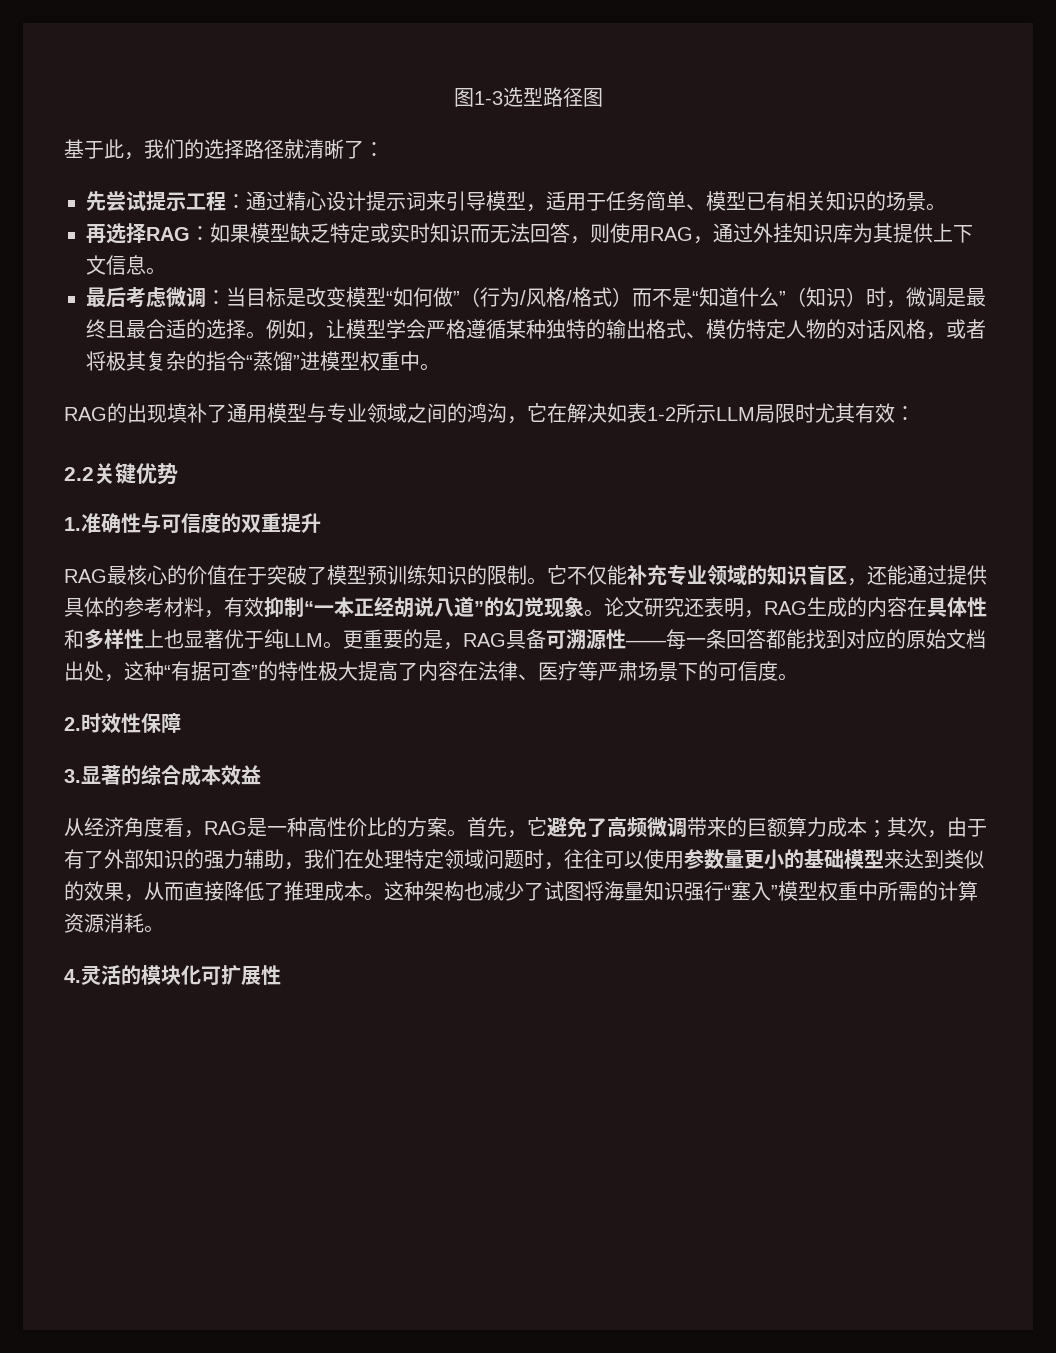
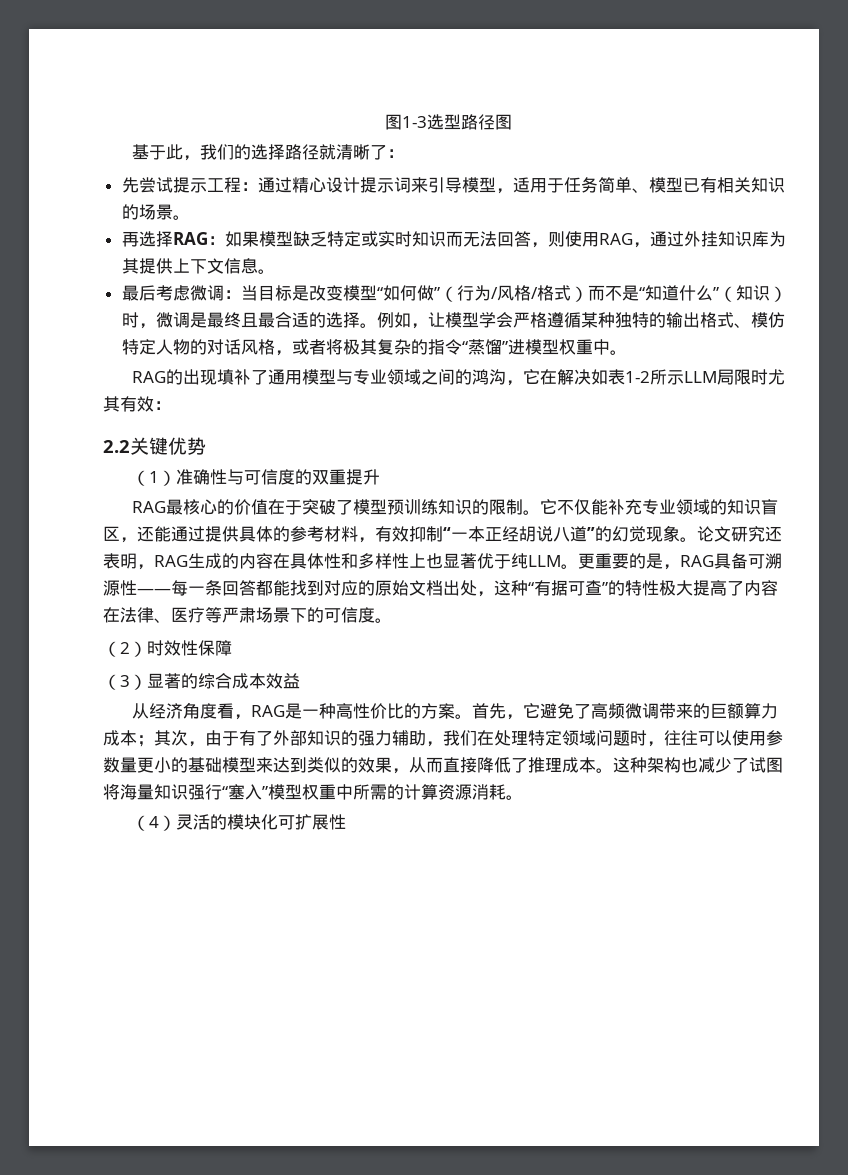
[64,517,81,531] 1. -> [132,470,177,486] （1）
[64,717,81,731] 2. -> [103,641,147,657] （2）
[64,769,81,783] 3. -> [103,674,147,690] （3）
[64,969,81,983] 4. -> [132,815,177,831] （4）

